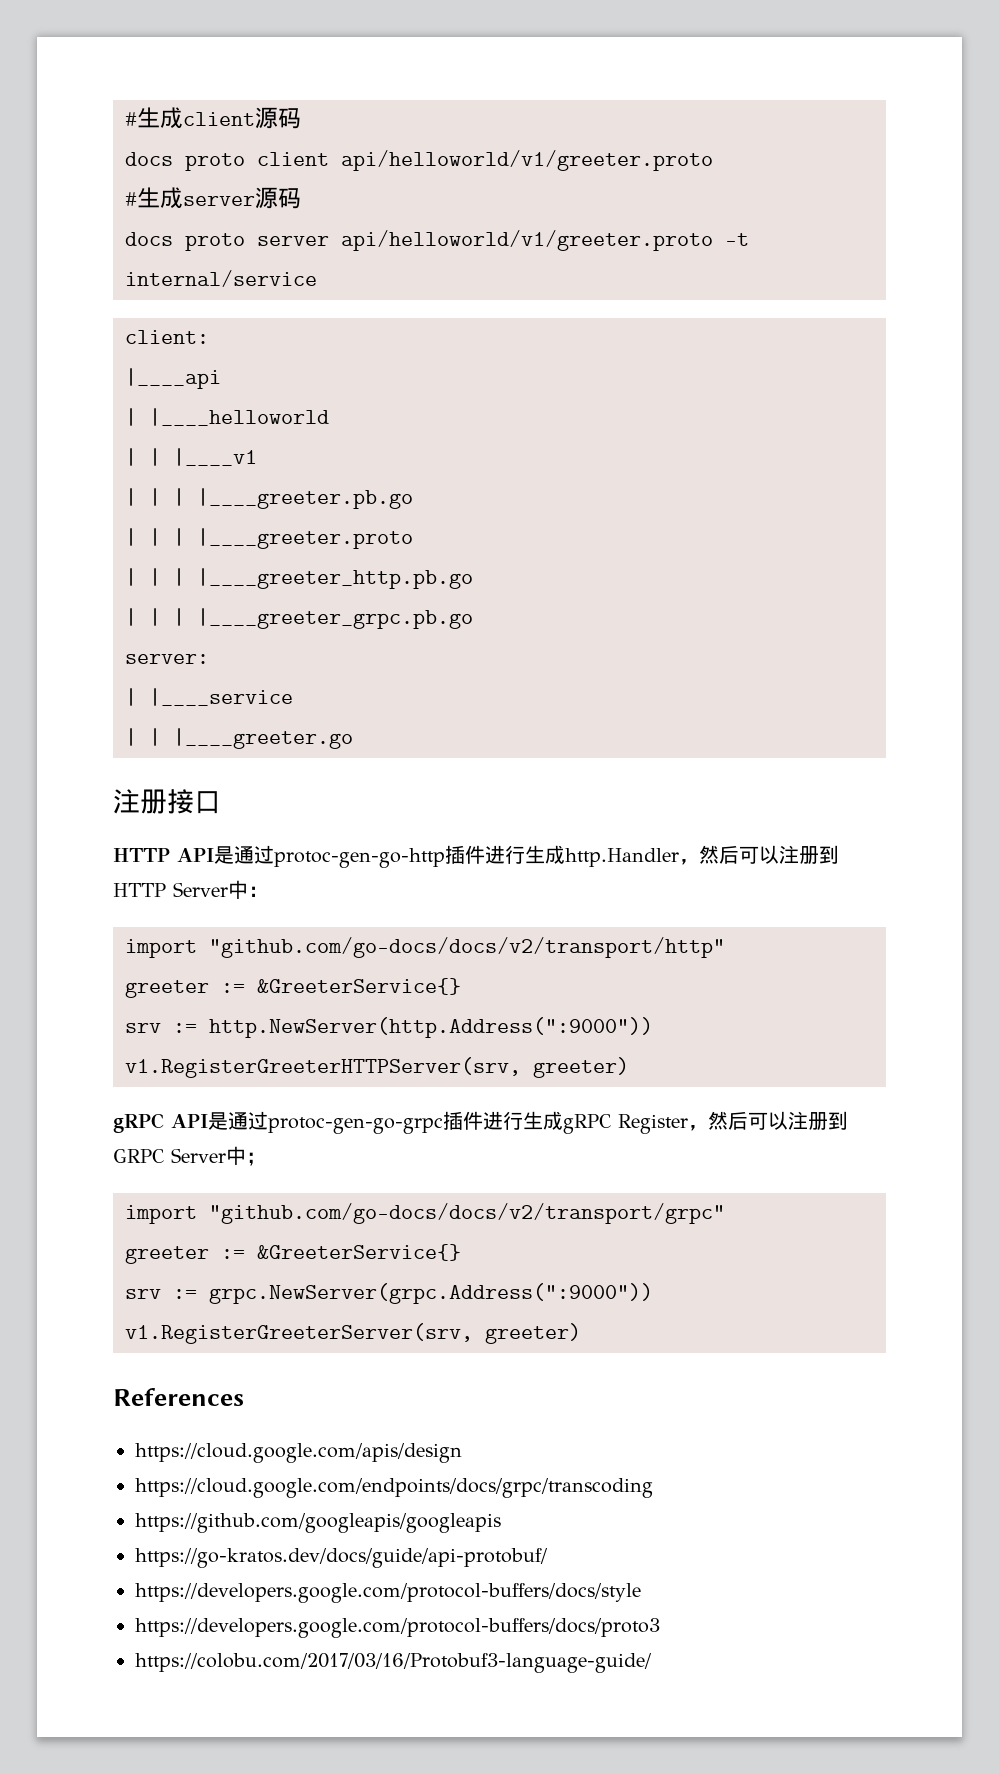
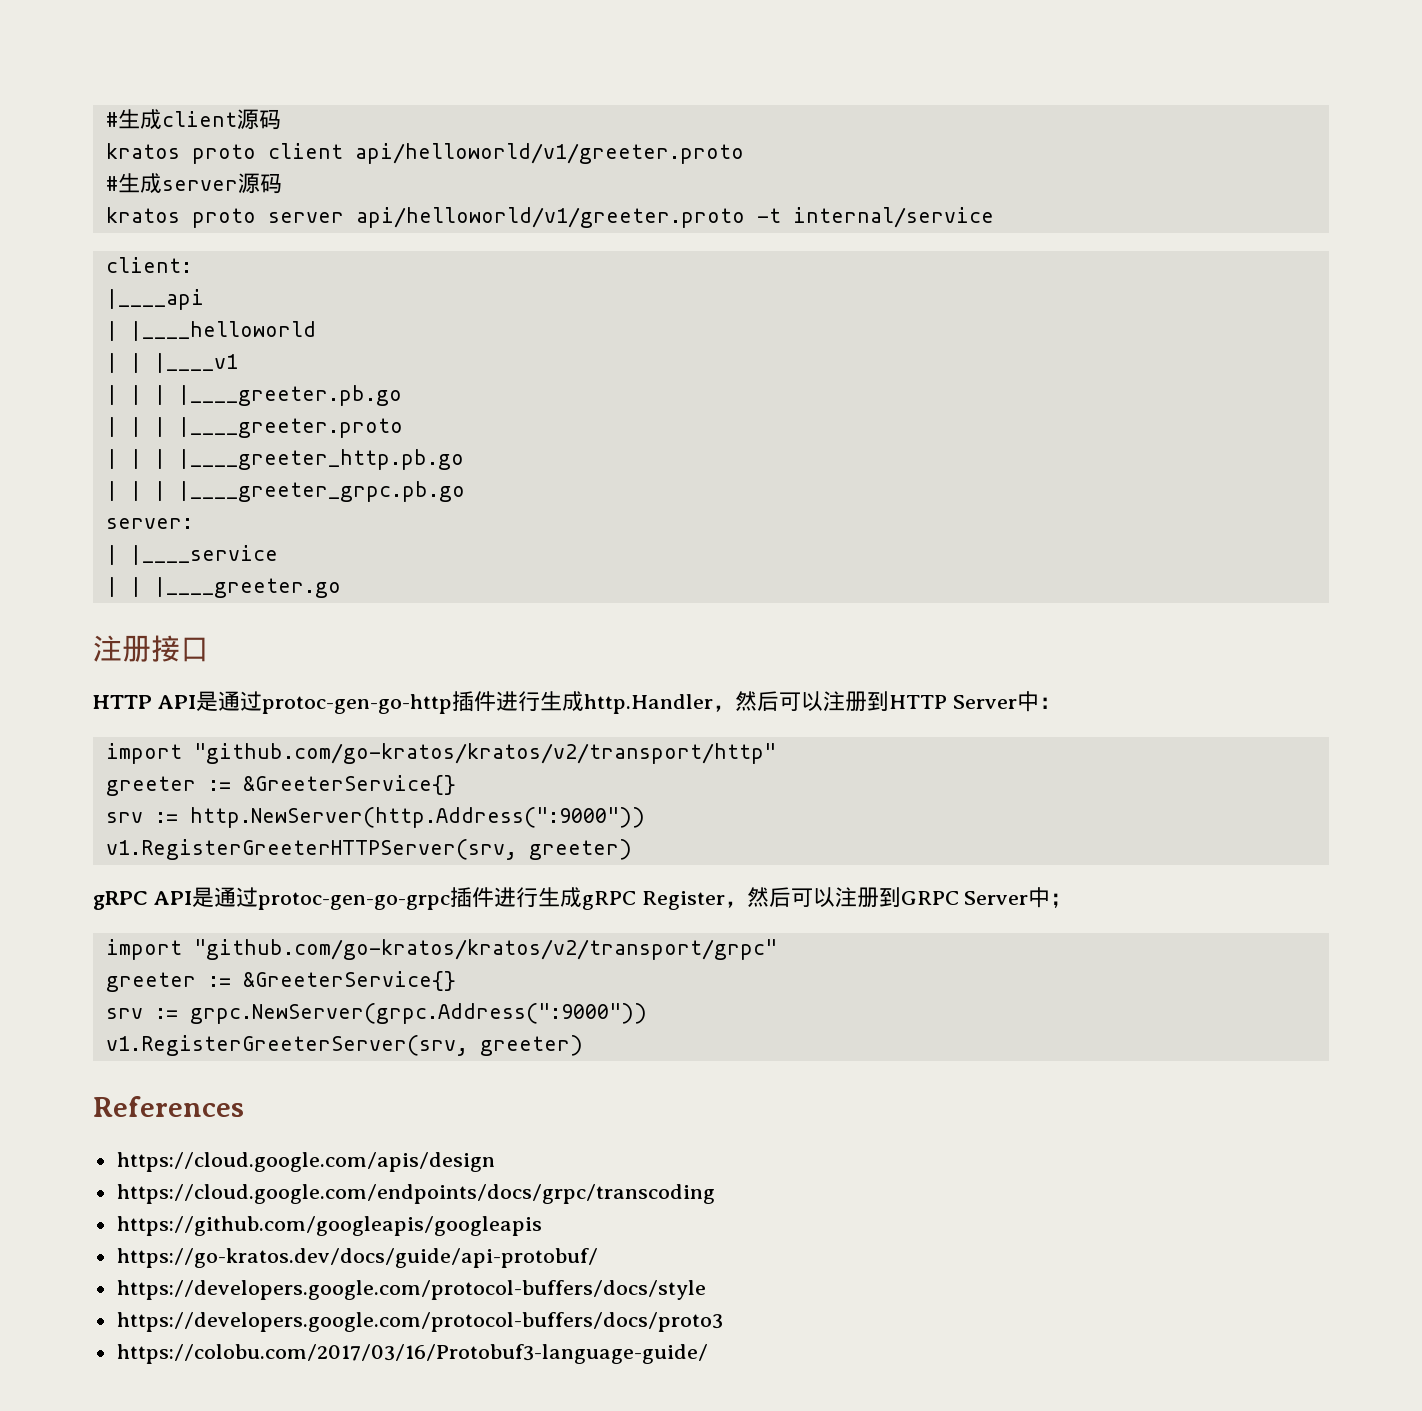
[125,152,173,166] docs -> [105,143,180,159] kratos
[125,232,173,246] docs -> [105,207,180,223] kratos
[209,937,725,958] "github.com/go-docs/docs/v2/transport/http" -> [193,743,776,764] "github.com/go-kratos/kratos/v2/transport/http"
[209,1203,725,1224] "github.com/go-docs/docs/v2/transport/grpc" -> [193,939,777,960] "github.com/go-kratos/kratos/v2/transport/grpc"

